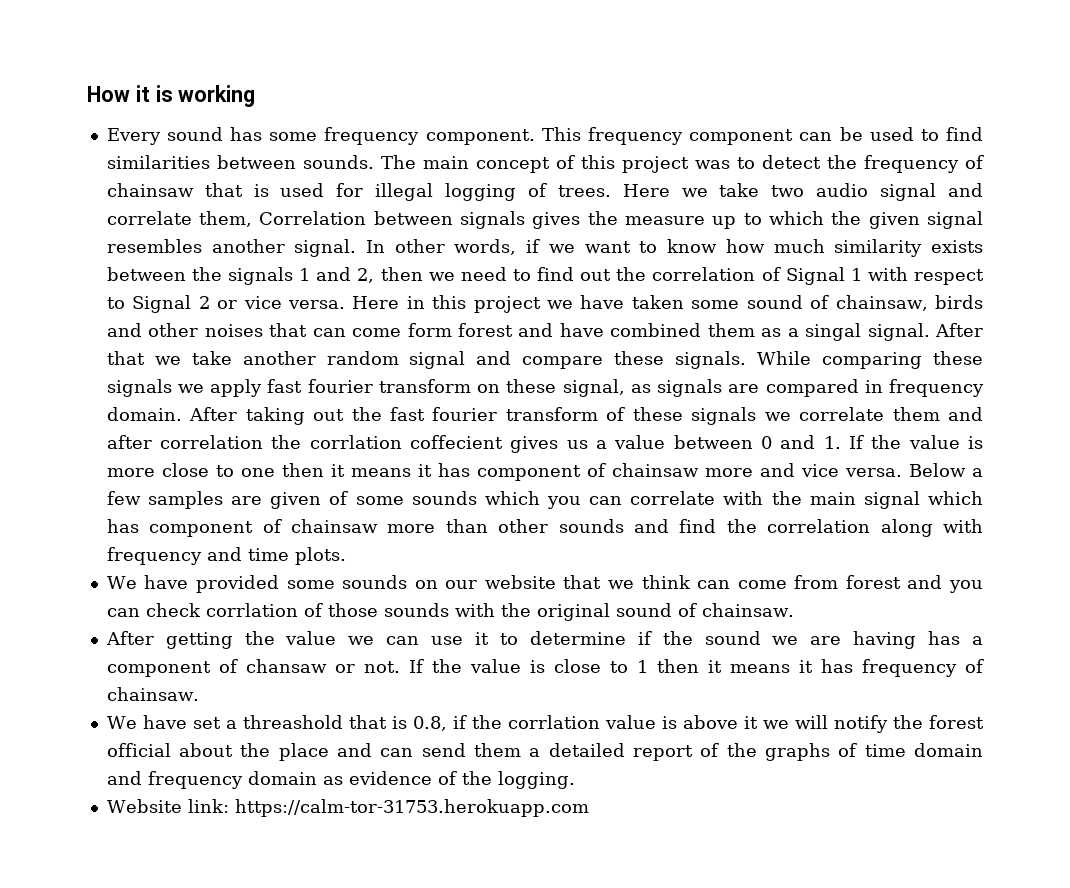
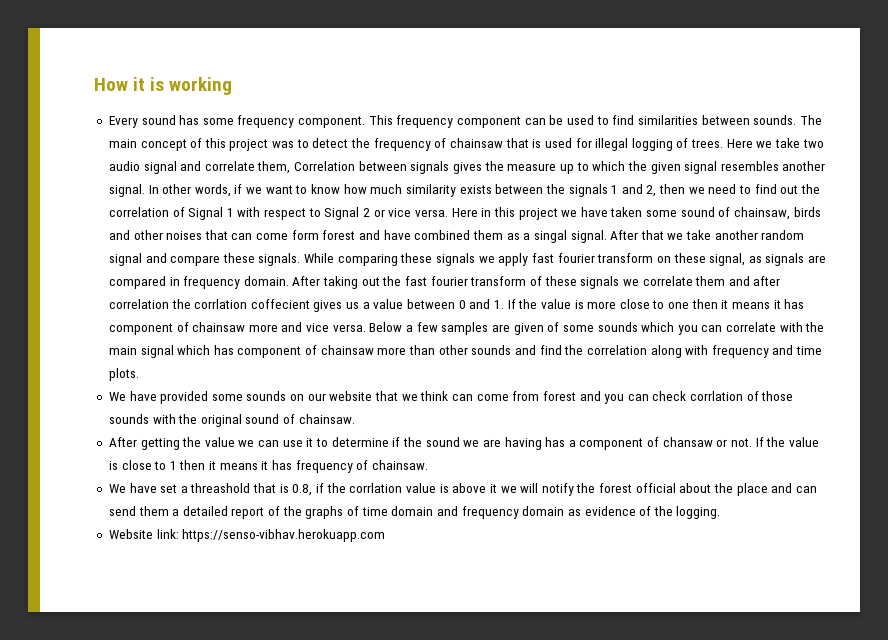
[234,799,589,817] https://calm-tor-31753.herokuapp.com -> [182,529,386,542] https://senso-vibhav.herokuapp.com

